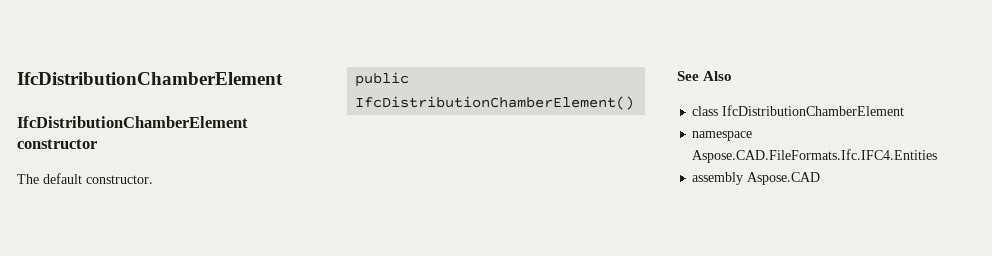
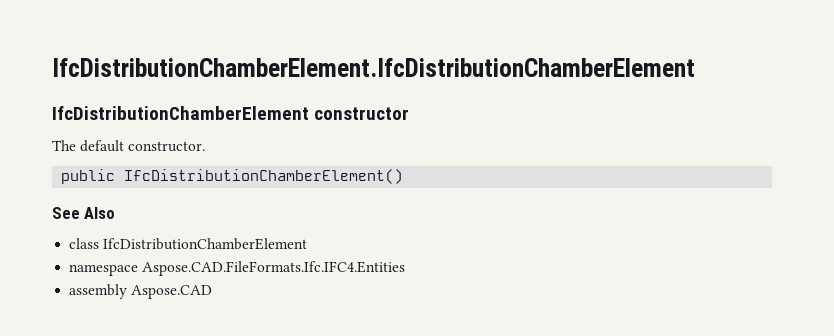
[17,72,283,85] IfcDistributionChamberElement -> [52,58,695,77] IfcDistributionChamberElement.IfcDistributionChamberElement

